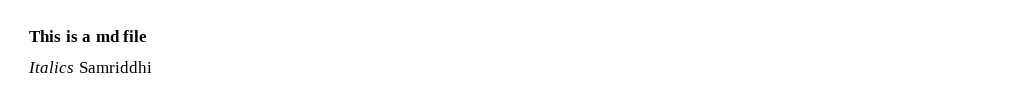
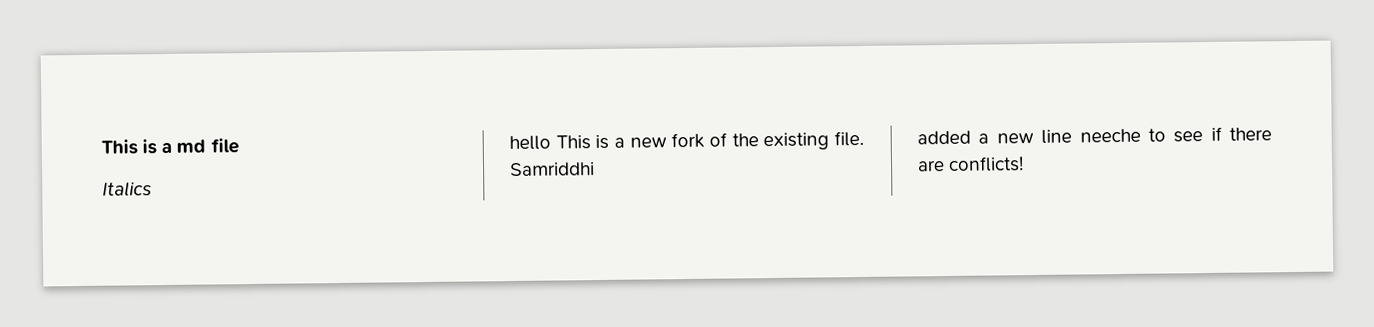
[78,61,152,73] Samriddhi -> [509,130,864,151] [509,162,595,177] [917,126,1272,145] [917,156,1025,172] // hello This is a new fork of the existing file. Samriddhi // added a new line neeche to see if there are conflicts!

